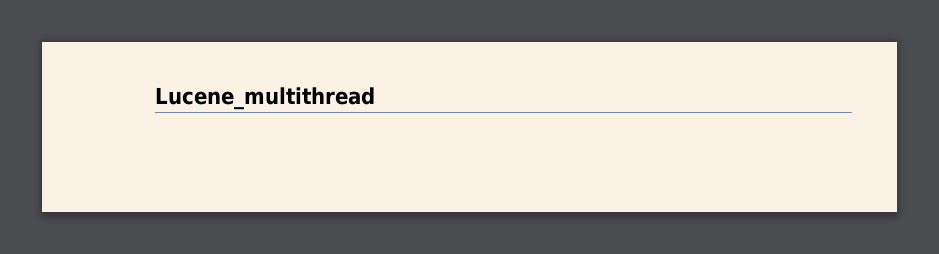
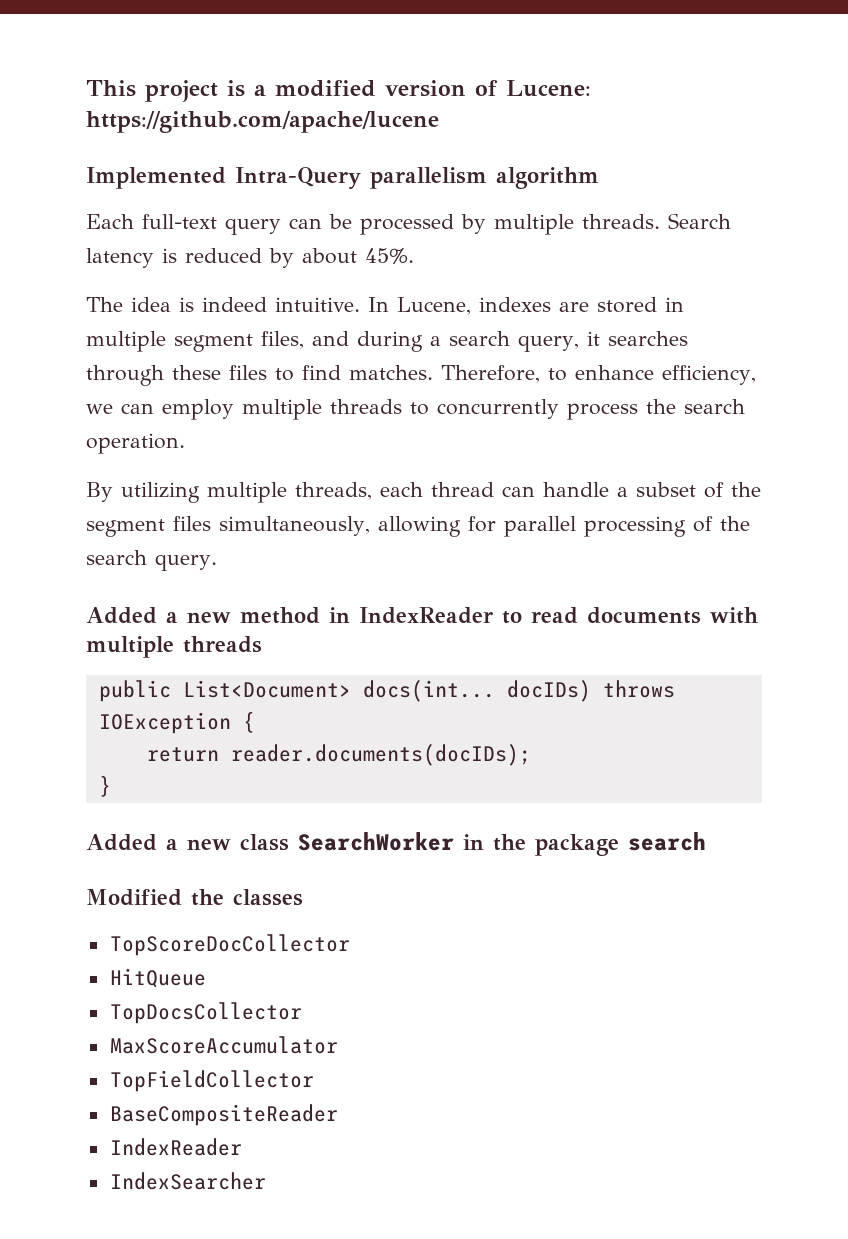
[155,87,375,110] Lucene_multithread -> [86,80,591,102] [86,111,439,133] [86,167,599,189] [86,213,731,235] [86,248,414,268] [86,297,684,315] [86,331,688,352] [86,365,756,386] [86,399,745,420] [86,433,185,454] [86,482,761,503] [86,516,750,537] [86,550,217,571] [86,607,758,624] [86,636,262,658] [98,680,675,702] [98,711,255,734] [146,744,531,766] [98,775,111,797] [86,832,706,856] [86,889,303,906] [109,934,350,956] [109,968,206,988] [109,1002,302,1024] [109,1036,338,1054] [109,1070,314,1092] [109,1104,338,1126] [109,1138,242,1156] [109,1172,266,1190] This project is a modified version of Lucene: https://github.com/apache/lucene // Implemented Intra-Query parallelism algorithm // Each full-text query can be processed by multiple threads. Search latency is reduced by about 45%. // The idea is indeed intuitive. In Lucene, indexes are stored in multiple segment files, and during a search query, it searches through these files to find matches. Therefore, to enhance efficiency, we can employ multiple threads to concurrently process the search operation. // By utilizing multiple threads, each thread can handle a subset of the segment files simultaneously, allowing for parallel processing of the search query. // Added a new method in IndexReader to read documents with multiple threads // public List<Document> docs(int... docIDs) throws IOException { // return reader.documents(docIDs); // } // Added a new class SearchWorker in the package search // Modified the classes // TopScoreDocCollector // HitQueue // TopDocsCollector // MaxScoreAccumulator // TopFieldCollector // BaseCompositeReader // IndexReader // IndexSearcher

